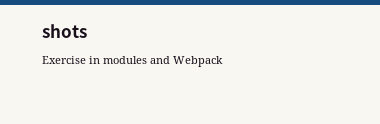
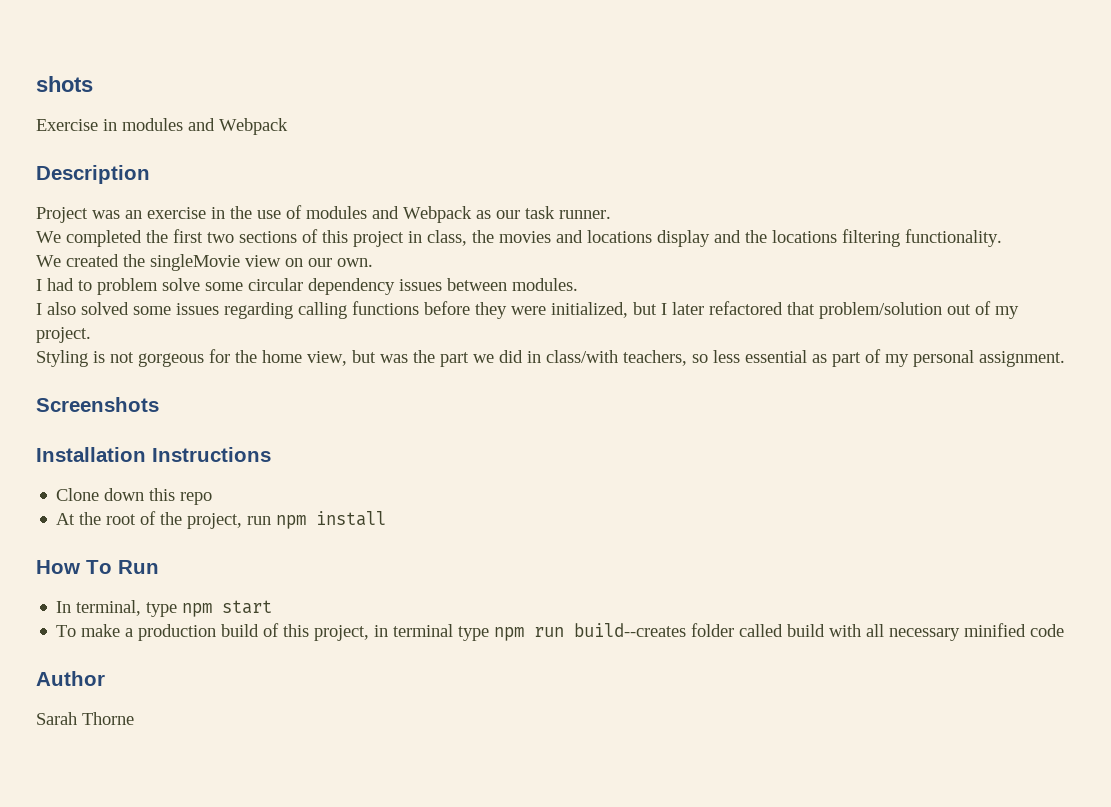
(223, 61) none -> [36,165,150,184] [36,205,611,223] [36,229,1002,247] [36,254,373,271] [36,278,578,295] [36,301,1019,319] [36,327,91,343] [36,349,1065,367] [36,397,159,412] [36,447,271,462] [56,488,213,505] [56,511,387,529] [36,560,159,574] [56,600,273,617] [56,623,1065,641] [36,671,105,686] [36,712,134,725] // Description // Project was an exercise in the use of modules and Webpack as our task runner. // We completed the first two sections of this project in class, the movies and locations display and the locations filtering functionality. // We created the singleMovie view on our own. // I had to problem solve some circular dependency issues between modules. // I also solved some issues regarding calling functions before they were initialized, but I later refactored that problem/solution out of my project. // Styling is not gorgeous for the home view, but was the part we did in class/with teachers, so less essential as part of my personal assignment. // Screenshots // Installation Instructions // Clone down this repo // At the root of the project, run npm install // How To Run // In terminal, type npm start // To make a production build of this project, in terminal type npm run build--creates folder called build with all necessary minified code // Author // Sarah Thorne

